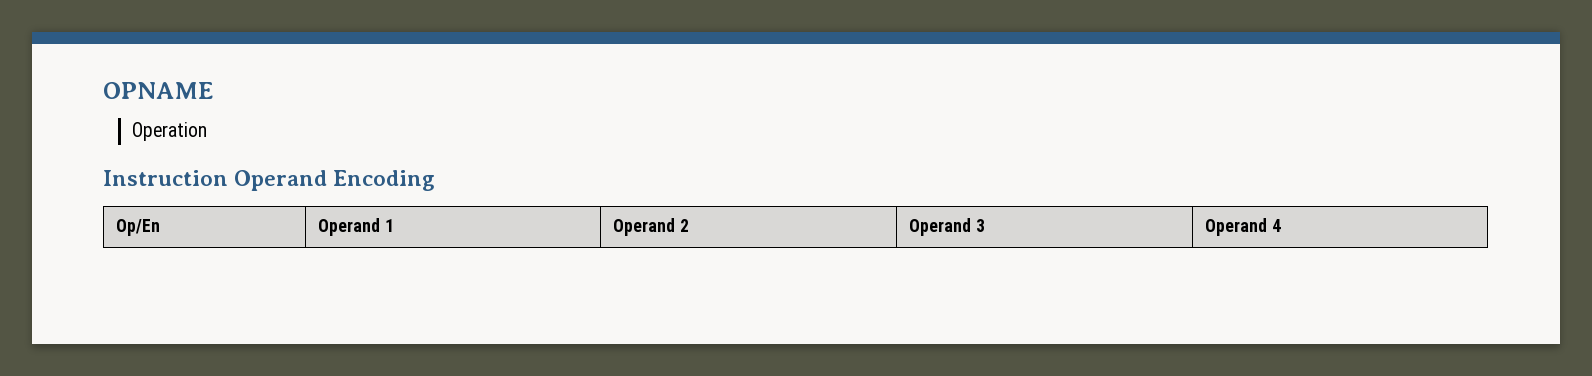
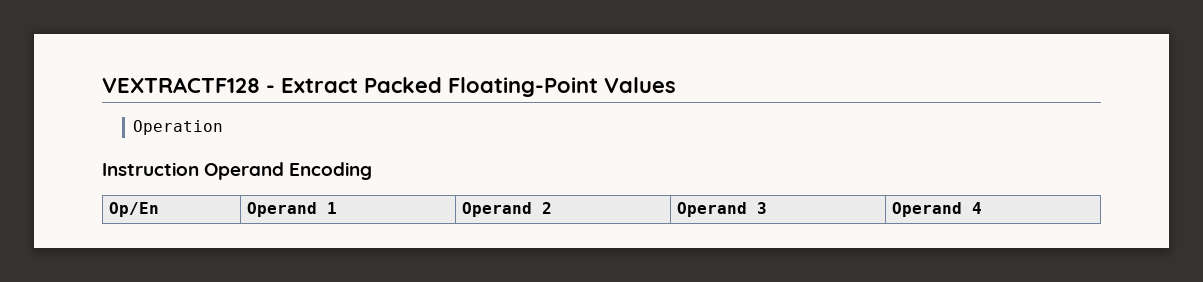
[103,82,213,99] OPNAME -> [102,77,676,97] VEXTRACTF128 - Extract Packed Floating-Point Values

